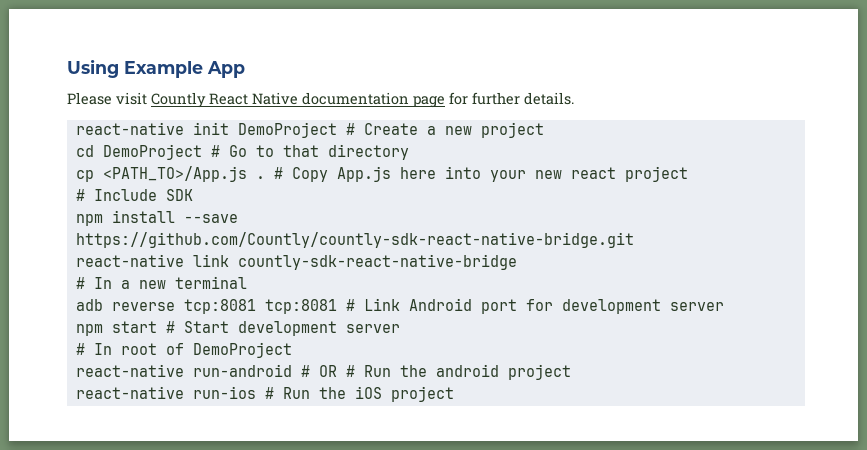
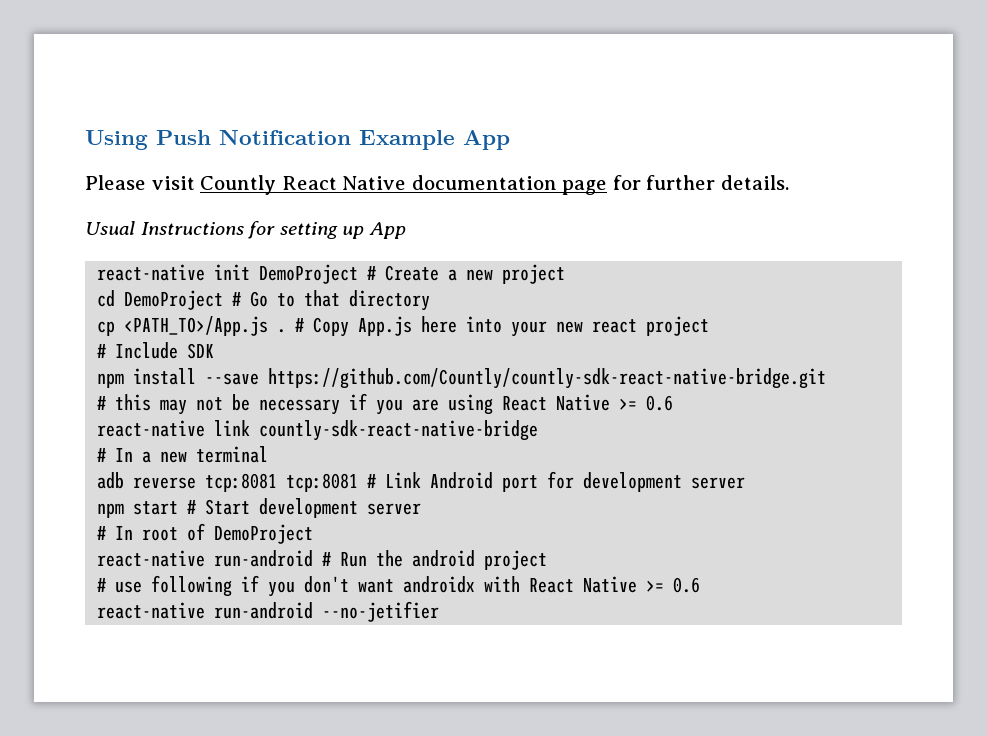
(119, 68) none -> [156,130,351,145] Push Notification
(574, 98) none -> [85,221,406,239] // Usual Instructions for setting up App
(634, 240) none -> [97,393,674,415] // # this may not be necessary if you are using React Native >= 0.6
[318,365,355,377] OR # -> (332, 559) none
[75,386,454,402] react-native run-ios # Run the iOS project -> [97,575,701,597] [97,601,440,622] # use following if you don't want androidx with React Native >= 0.6 // react-native run-android --no-jetifier

